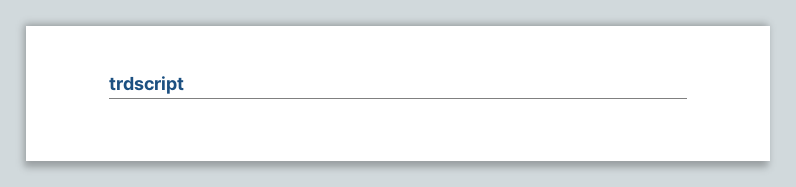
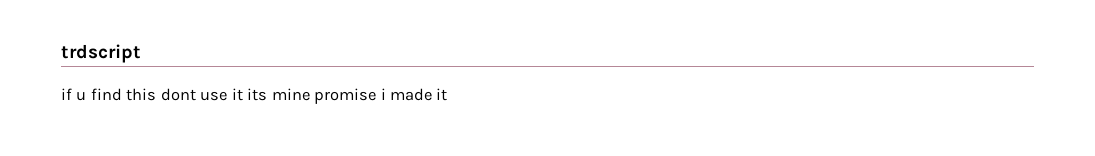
(184, 85) none -> [61,88,448,104] // if u find this dont use it its mine promise i made it

